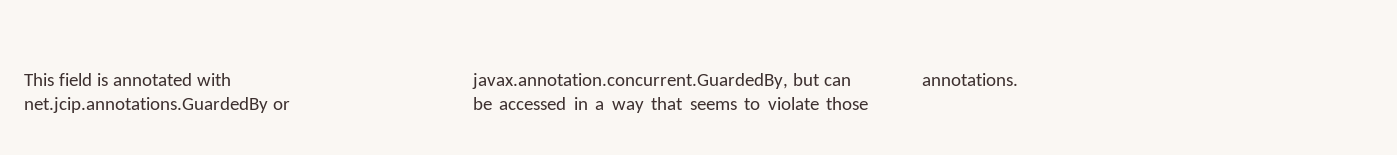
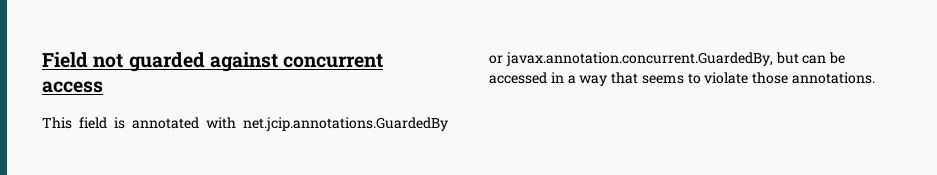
(24, 79) none -> [42,52,384,72] [42,81,103,93] Field not guarded against concurrent access //

